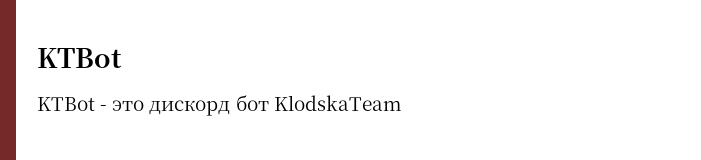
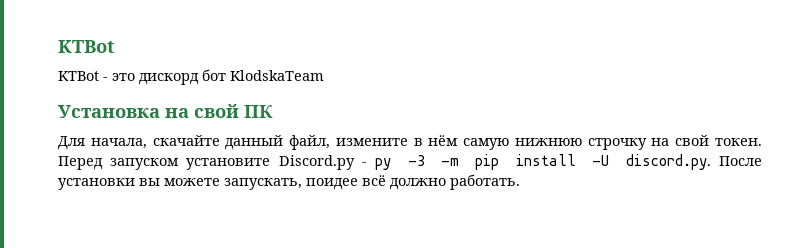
(402, 103) none -> [58,104,273,118] [58,135,762,150] [58,154,762,170] [58,174,520,190] // Установка на свой ПК // Для начала, скачайте данный файл, измените в нём самую нижнюю строчку на свой токен. Перед запуском установите Discord.py - py -3 -m pip install -U discord.py. После установки вы можете запускать, поидее всё должно работать.

